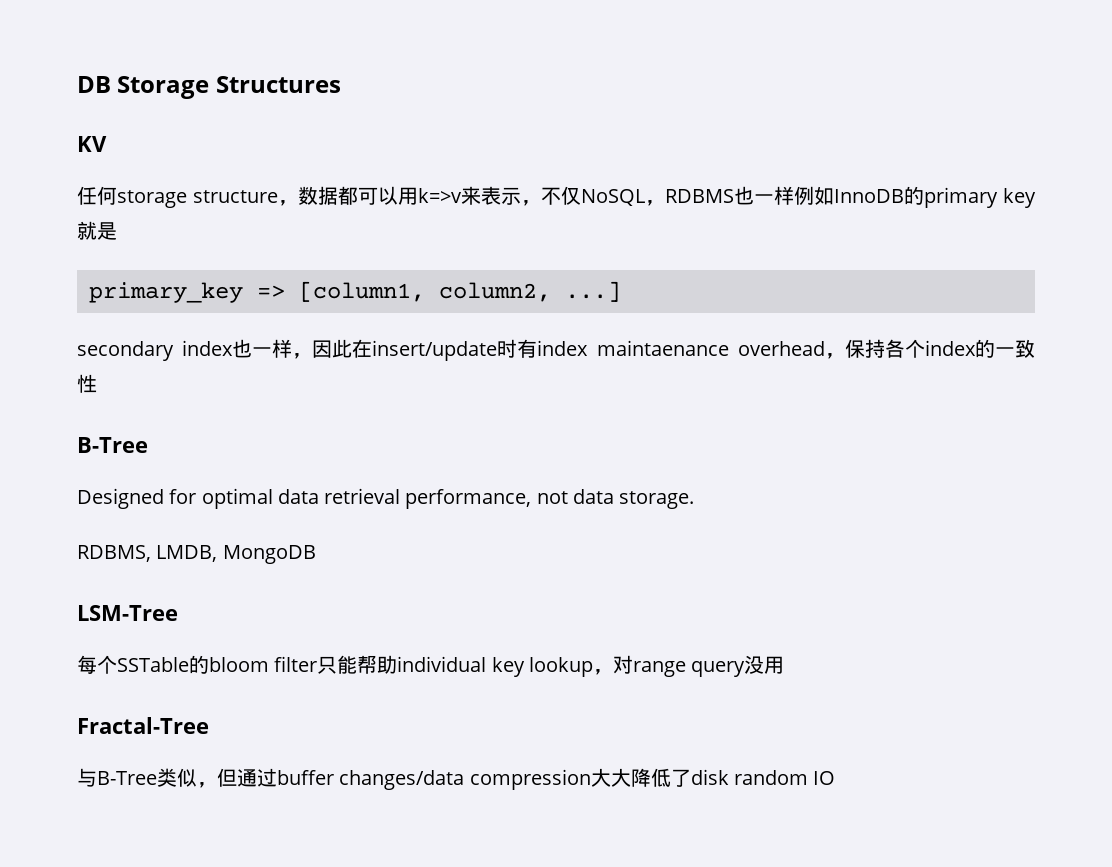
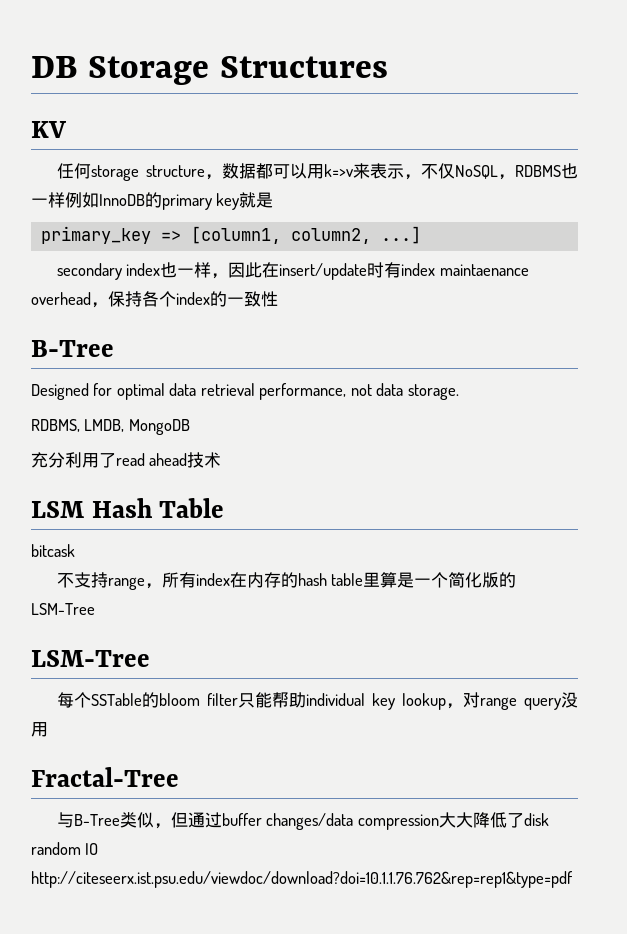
(316, 554) none -> [31,452,222,468] [31,498,225,518] [31,544,75,557] [56,572,517,590] [31,603,95,615] // 充分利用了read ahead技术 // LSM Hash Table // bitcask // 不支持range，所有index在内存的hash table里算是一个简化版的LSM-Tree
(836, 778) none -> [31,871,573,888] http://citeseerx.ist.psu.edu/viewdoc/download?doi=10.1.1.76.762&rep=rep1&type=pdf

